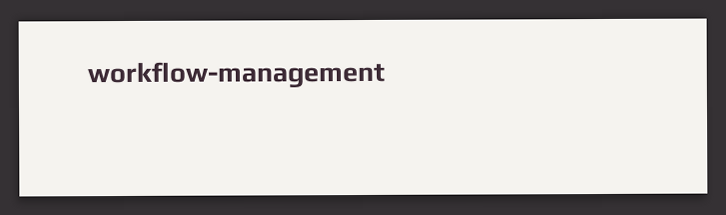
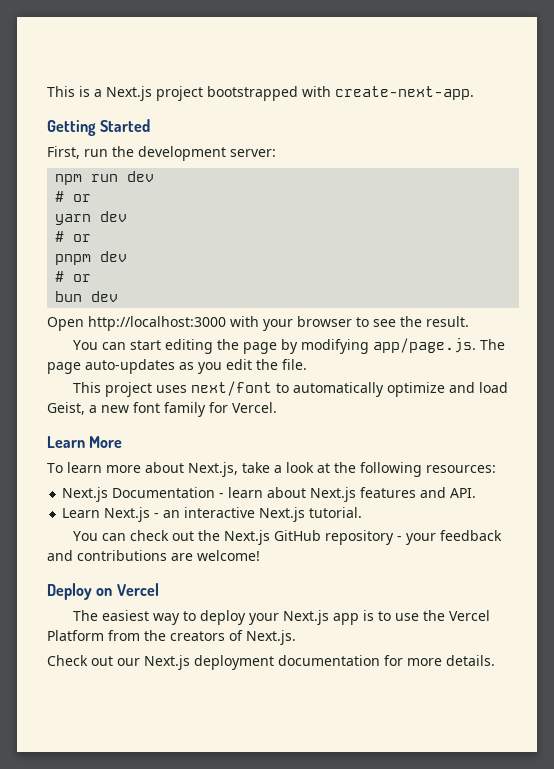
[87,60,385,89] workflow-management -> [47,86,474,101] [47,119,151,136] [47,146,276,161] [55,171,155,185] [55,191,92,202] [55,211,128,225] [55,231,92,242] [55,251,128,265] [55,271,92,282] [55,291,119,302] [47,316,469,331] [73,338,506,354] [47,359,307,374] [73,381,509,397] [47,402,277,417] [47,436,123,448] [47,462,496,477] [62,487,477,502] [62,507,363,522] [73,530,503,545] [47,550,260,561] [47,583,159,600] [73,610,491,625] [47,630,296,645] [47,655,495,670] This is a Next.js project bootstrapped with create-next-app. // Getting Started // First, run the development server: // npm run dev // # or // yarn dev // # or // pnpm dev // # or // bun dev // Open http://localhost:3000 with your browser to see the result. // You can start editing the page by modifying app/page.js. The page auto-updates as you edit the file. // This project uses next/font to automatically optimize and load Geist, a new font family for Vercel. // Learn More // To learn more about Next.js, take a look at the following resources: // Next.js Documentation - learn about Next.js features and API. // Learn Next.js - an interactive Next.js tutorial. // You can check out the Next.js GitHub repository - your feedback and contributions are welcome! // Deploy on Vercel // The easiest way to deploy your Next.js app is to use the Vercel Platform from the creators of Next.js. // Check out our Next.js deployment documentation for more details.

